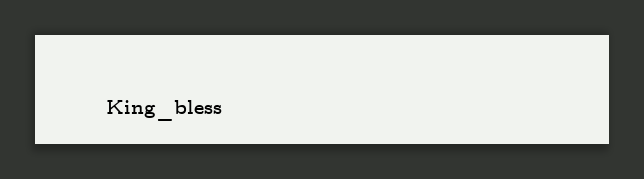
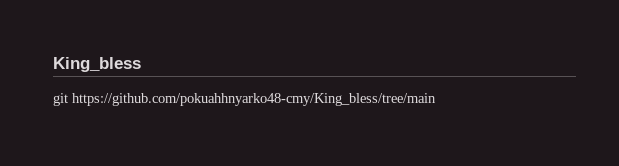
(222, 110) none -> [53,93,436,106] // git https://github.com/pokuahhnyarko48-cmy/King_bless/tree/main

